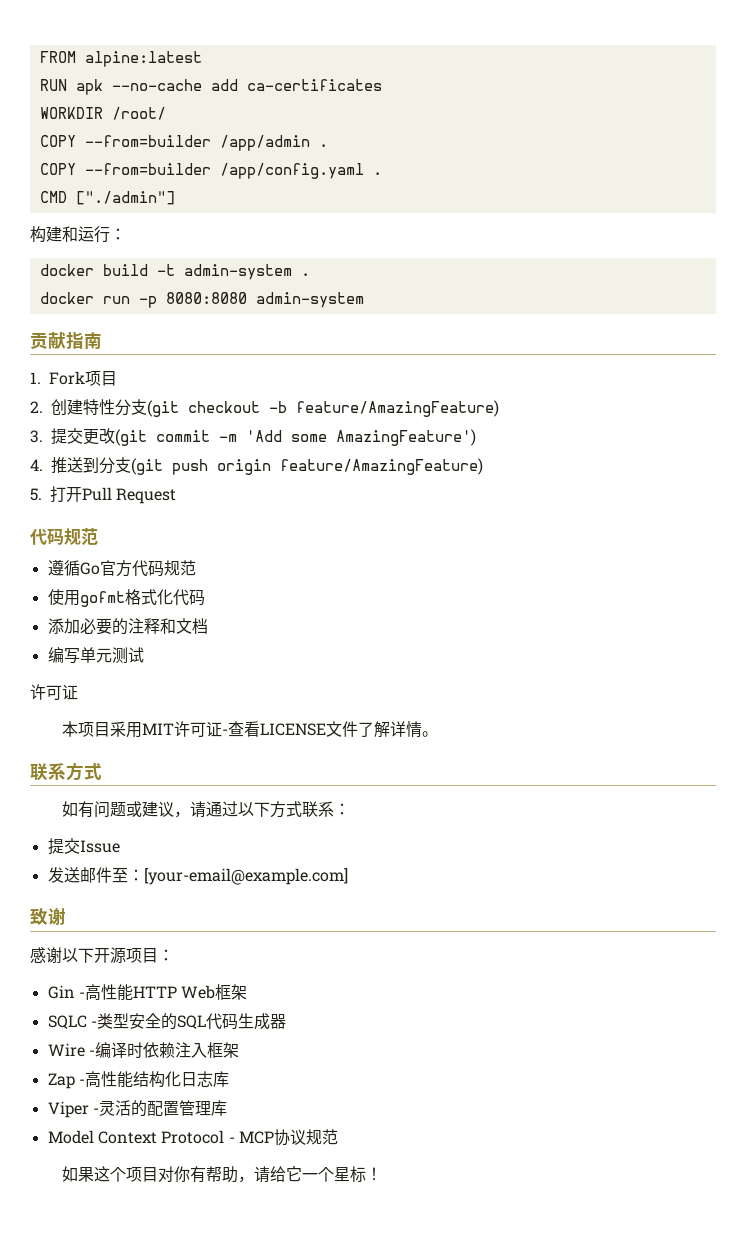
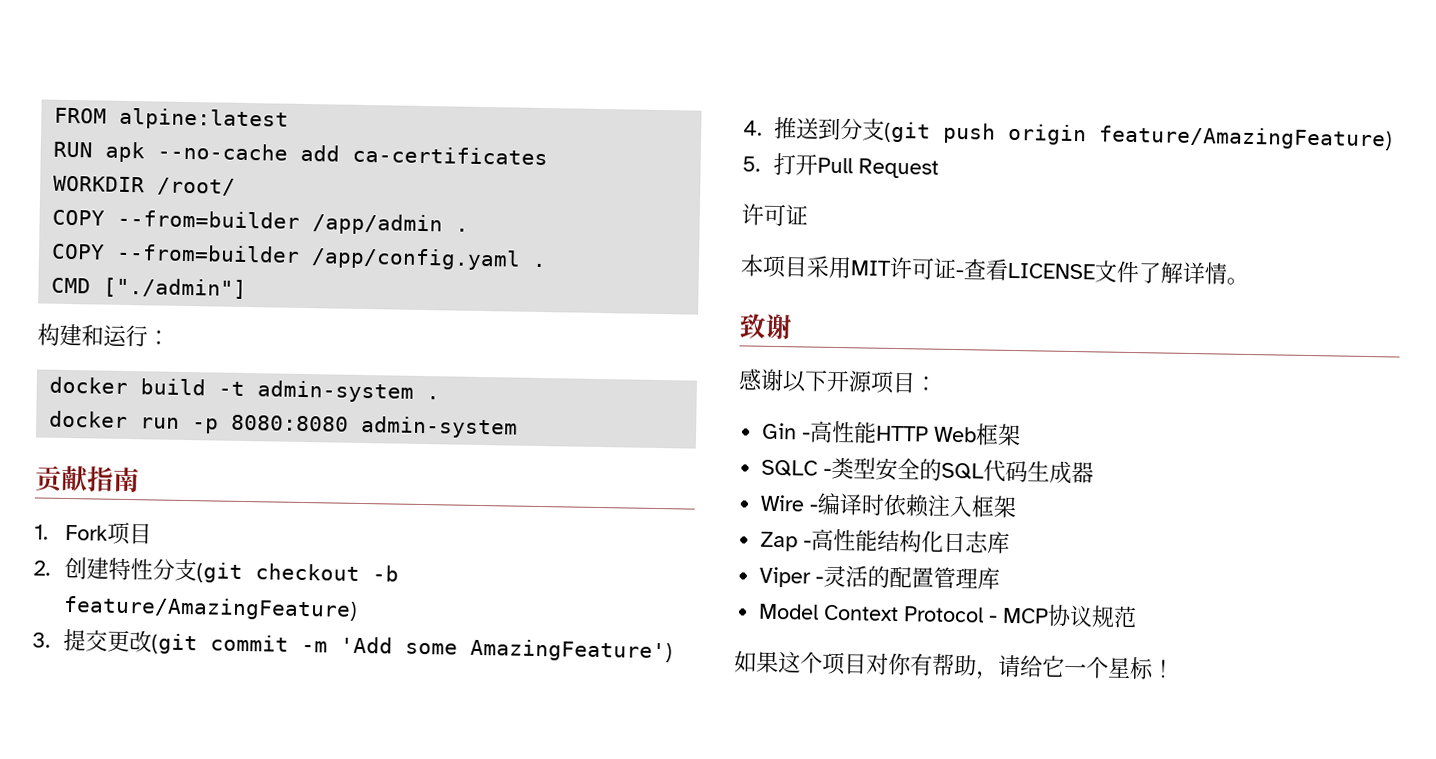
[30,527,98,546] [47,560,196,577] [47,589,205,607] [47,618,208,635] [47,647,144,664] // 代码规范 // 遵循Go官方代码规范 // 使用gofmt格式化代码 // 添加必要的注释和文档 // 编写单元测试 -> (939, 168) none
[30,762,102,781] [62,801,351,818] [47,838,120,855] [47,867,348,885] // 联系方式 // 如有问题或建议，请通过以下方式联系： // 提交Issue // 发送邮件至：[your-email@example.com] -> (1249, 281) none

